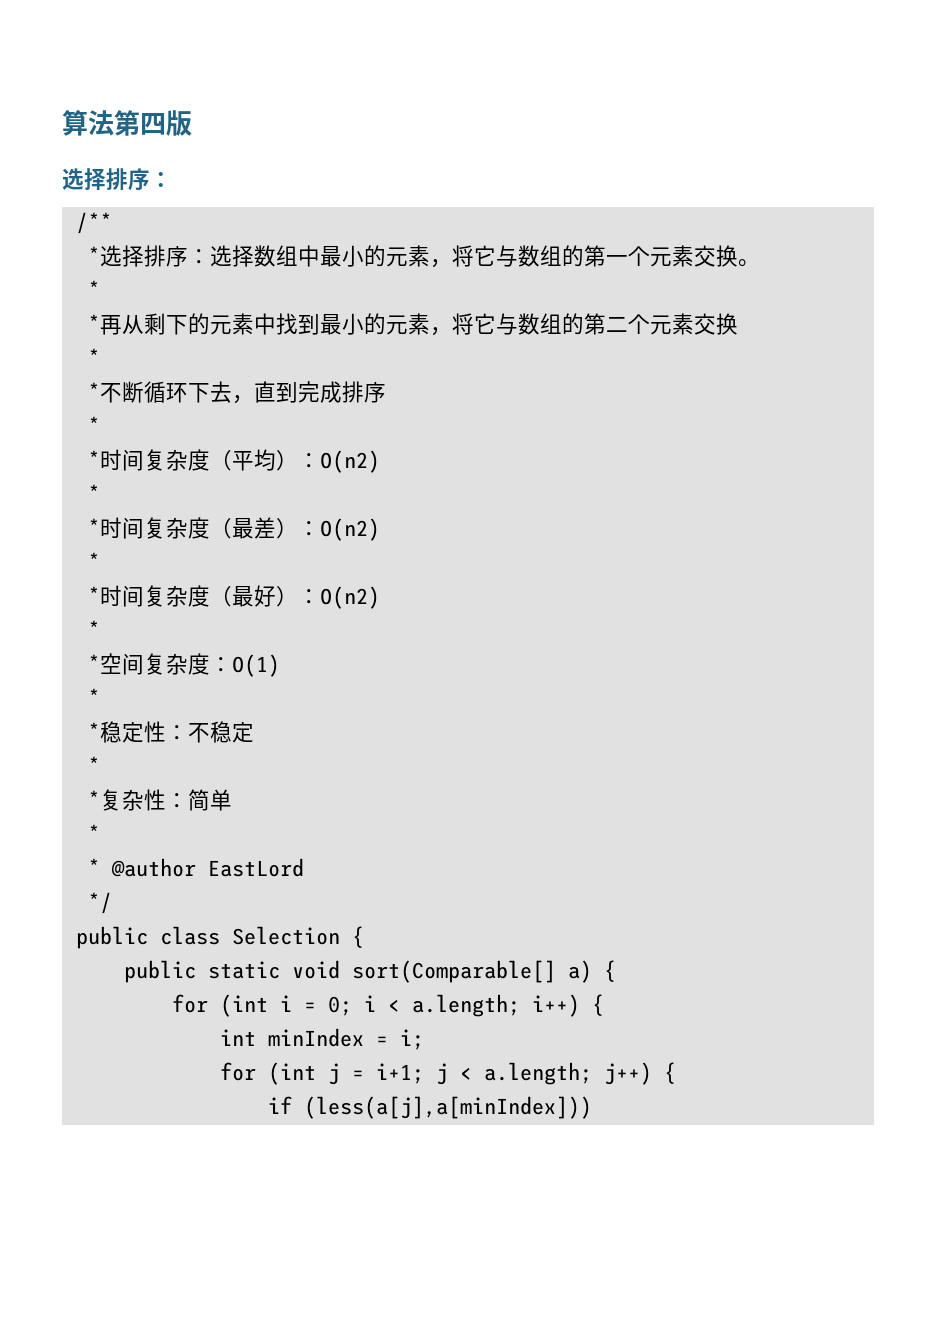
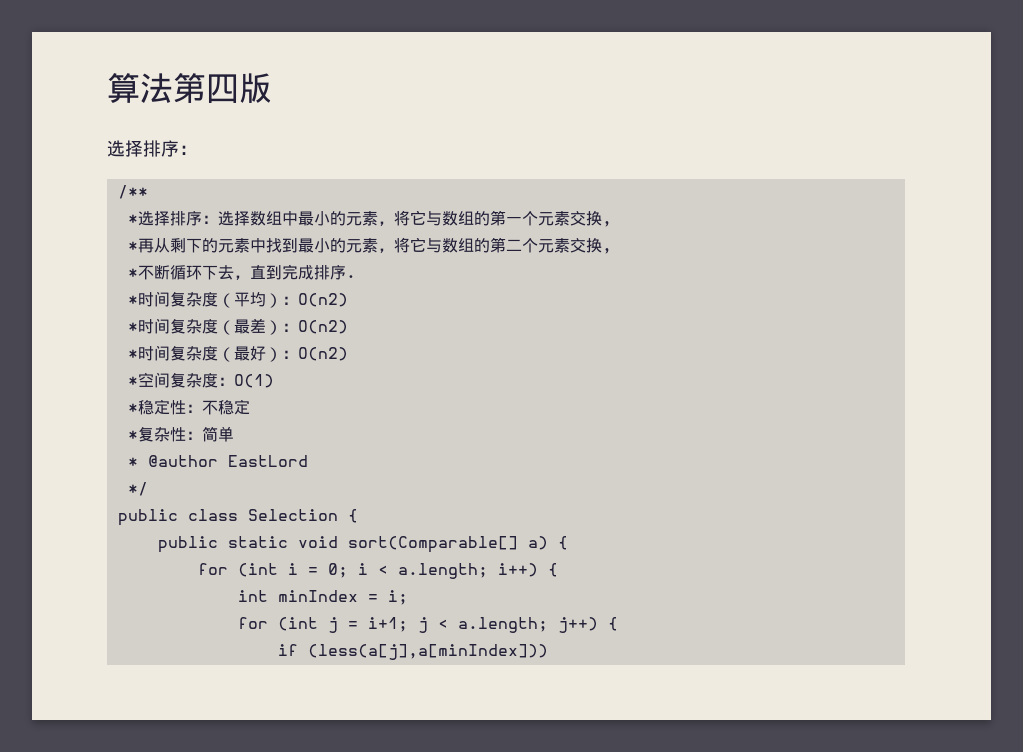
[738,259,761,267] [88,280,101,298] 。 // * -> [601,221,612,227] ,
[88,348,101,366] // * -> [601,248,612,254] ,
[88,416,101,434] // * -> [345,275,356,278] .
[88,518,101,536] // * -> (138, 327) none
[88,586,101,604] // * -> (138, 354) none
[88,654,101,672] // * -> (138, 381) none
[88,722,101,740] // * -> (138, 408) none
[88,790,101,808] // * -> (138, 435) none
[88,858,101,876] // * -> (138, 462) none

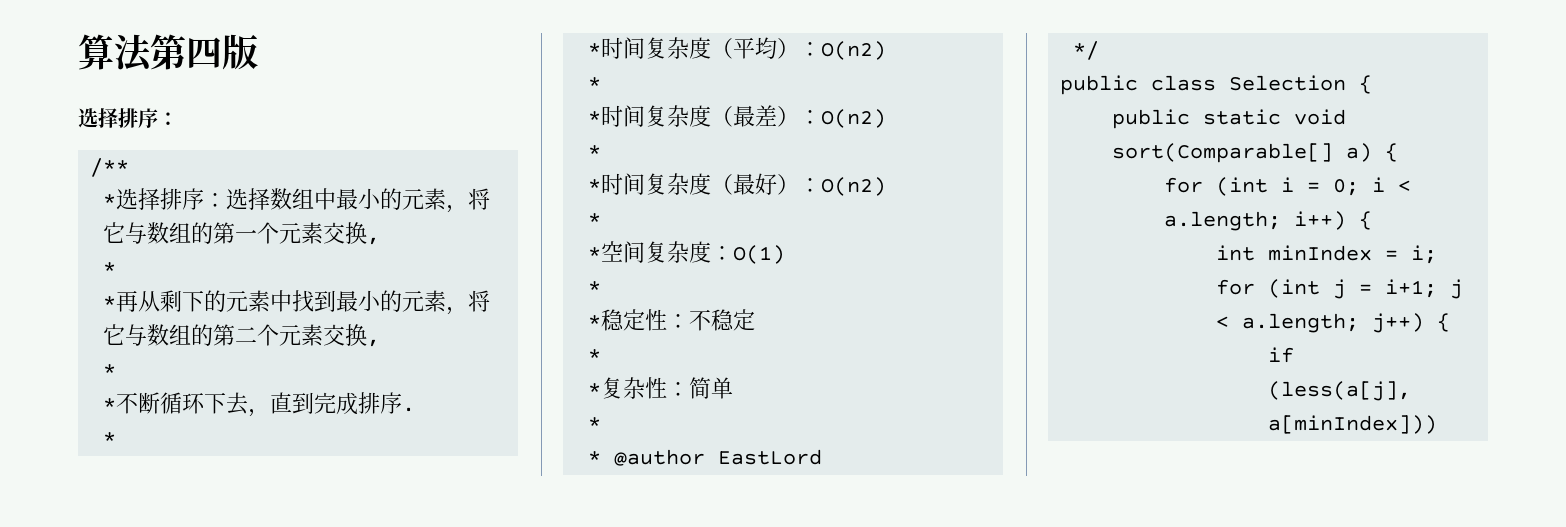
(138, 246) none -> [103,296,116,309] // *
(138, 273) none -> [103,398,116,411] // *
(138, 300) none -> [588,43,601,56] // *
(138, 327) none -> [588,111,601,124] // *
(138, 354) none -> [588,179,601,192] // *
(138, 381) none -> [588,247,601,260] // *
(138, 408) none -> [588,315,601,328] // *
(138, 435) none -> [588,383,601,396] // *
(138, 462) none -> [588,451,601,464] // *

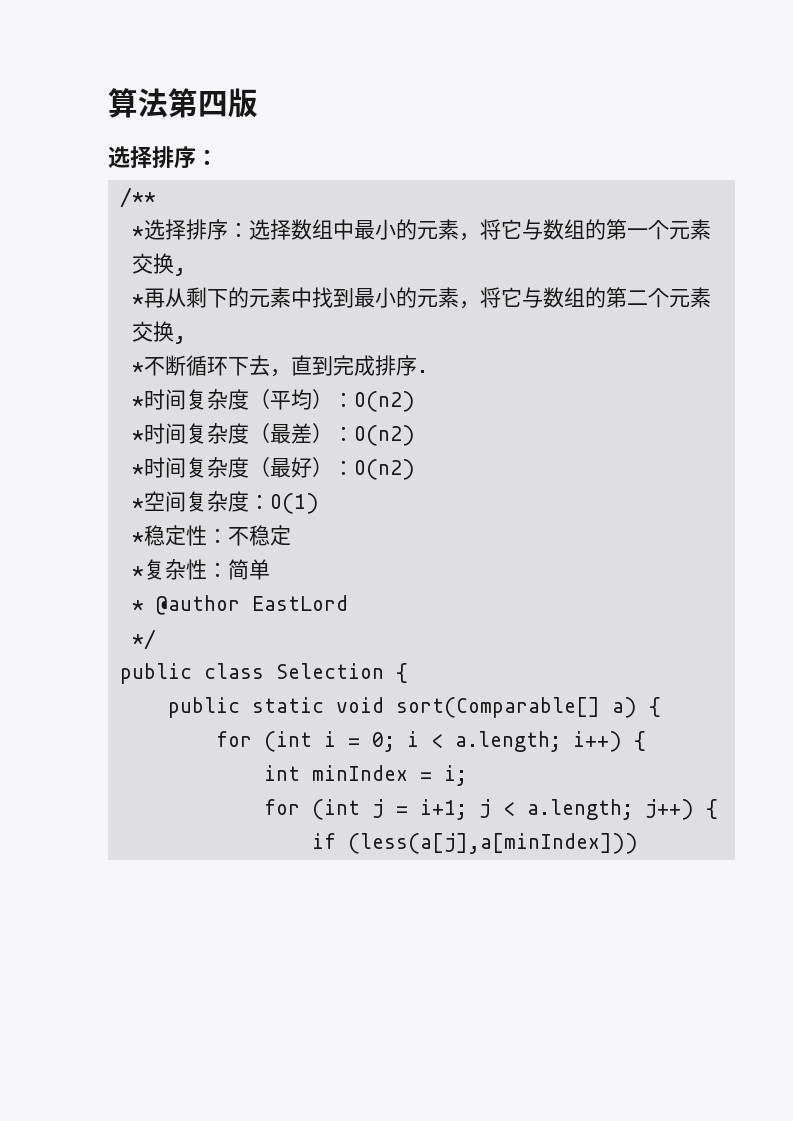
[103,296,116,309] // * -> (144, 299) none
[103,398,116,411] // * -> (144, 367) none
[588,43,601,56] // * -> (144, 401) none
[588,111,601,124] // * -> (144, 435) none
[588,179,601,192] // * -> (144, 469) none
[588,247,601,260] // * -> (144, 503) none
[588,315,601,328] // * -> (144, 537) none
[588,383,601,396] // * -> (144, 571) none
[588,451,601,464] // * -> (144, 605) none

